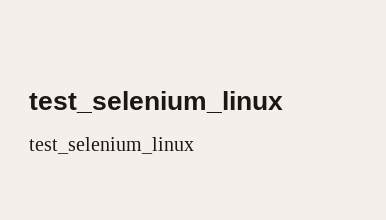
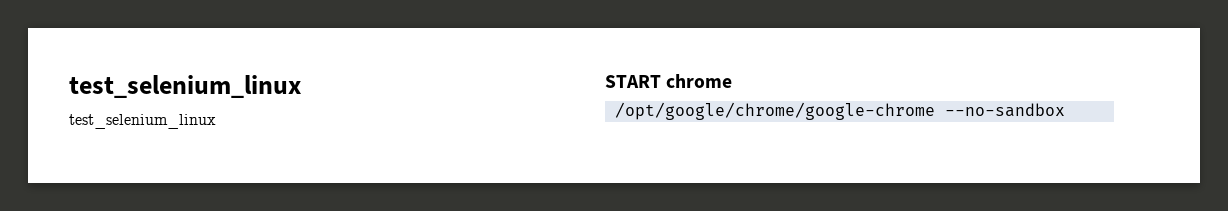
(194, 145) none -> [605,74,733,88] [614,102,1065,120] // START chrome // /opt/google/chrome/google-chrome --no-sandbox

